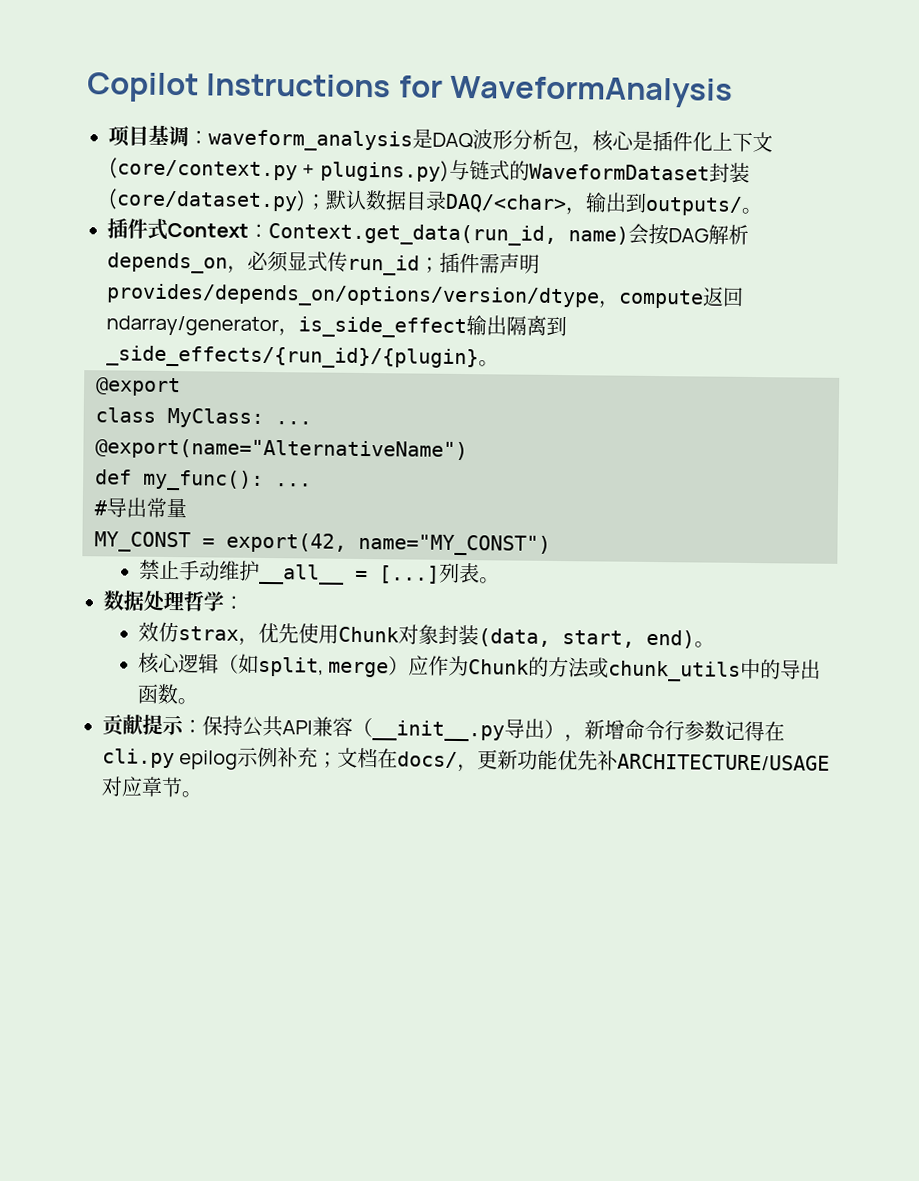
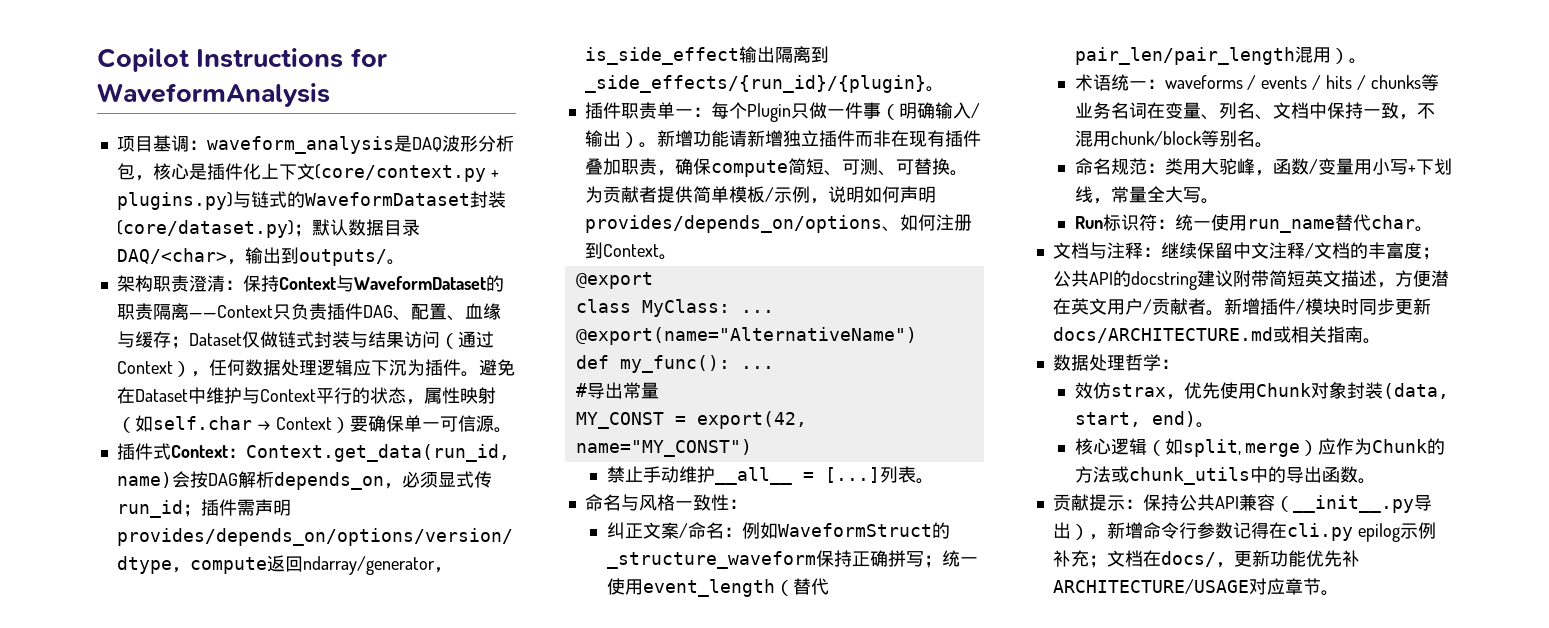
(762, 211) none -> [116,275,504,292] [116,303,501,321] [116,331,494,349] [116,359,515,377] [116,387,496,405] [116,415,512,433] // 架构职责澄清：保持Context与WaveformDataset的职责隔离——Context只负责插件DAG、配置、血缘与缓存；Dataset仅做链式封装与结果访问（通过Context），任何数据处理逻辑应下沉为插件。避免在Dataset中维护与Context平行的状态，属性映射（如self.char → Context）要确保单一可信源。
(499, 363) none -> [584,102,980,122] [584,130,981,148] [584,158,968,177] [584,186,936,204] [584,214,972,233] [584,242,677,260] // 插件职责单一：每个Plugin只做一件事（明确输入/输出）。新增功能请新增独立插件而非在现有插件叠加职责，确保compute简短、可测、可替换。为贡献者提供简单模板/示例，说明如何声明provides/depends_on/options、如何注册到Context。
(500, 580) none -> [584,494,747,511] [606,522,950,539] [606,550,978,569] [606,578,829,597] [1074,46,1367,65] [1074,74,1439,91] [1074,102,1435,120] [1074,130,1273,148] [1074,158,1452,176] [1074,186,1219,204] [1074,214,1433,233] [1052,242,1440,260] [1052,270,1449,290] [1052,298,1431,316] [1052,326,1381,344] // 命名与风格一致性： // 纠正文案/命名：例如WaveformStruct的_structure_waveform保持正确拼写；统一使用event_length（替代pair_len/pair_length混用）。 // 术语统一：waveforms / events / hits / chunks等业务名词在变量、列名、文档中保持一致，不混用chunk/block等别名。 // 命名规范：类用大驼峰，函数/变量用小写+下划线，常量全大写。 // Run标识符：统一使用run_name替代char。 // 文档与注释：继续保留中文注释/文档的丰富度；公共API的docstring建议附带简短英文描述，方便潜在英文用户/贡献者。新增插件/模块时同步更新docs/ARCHITECTURE.md或相关指南。

